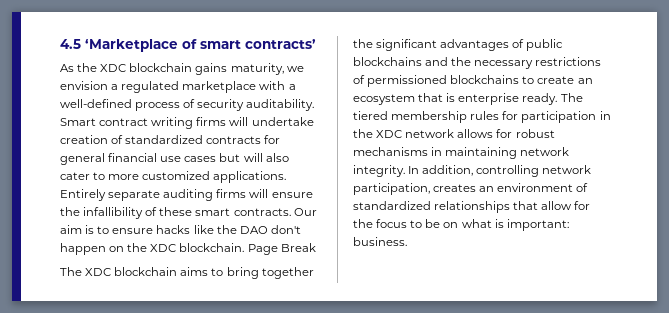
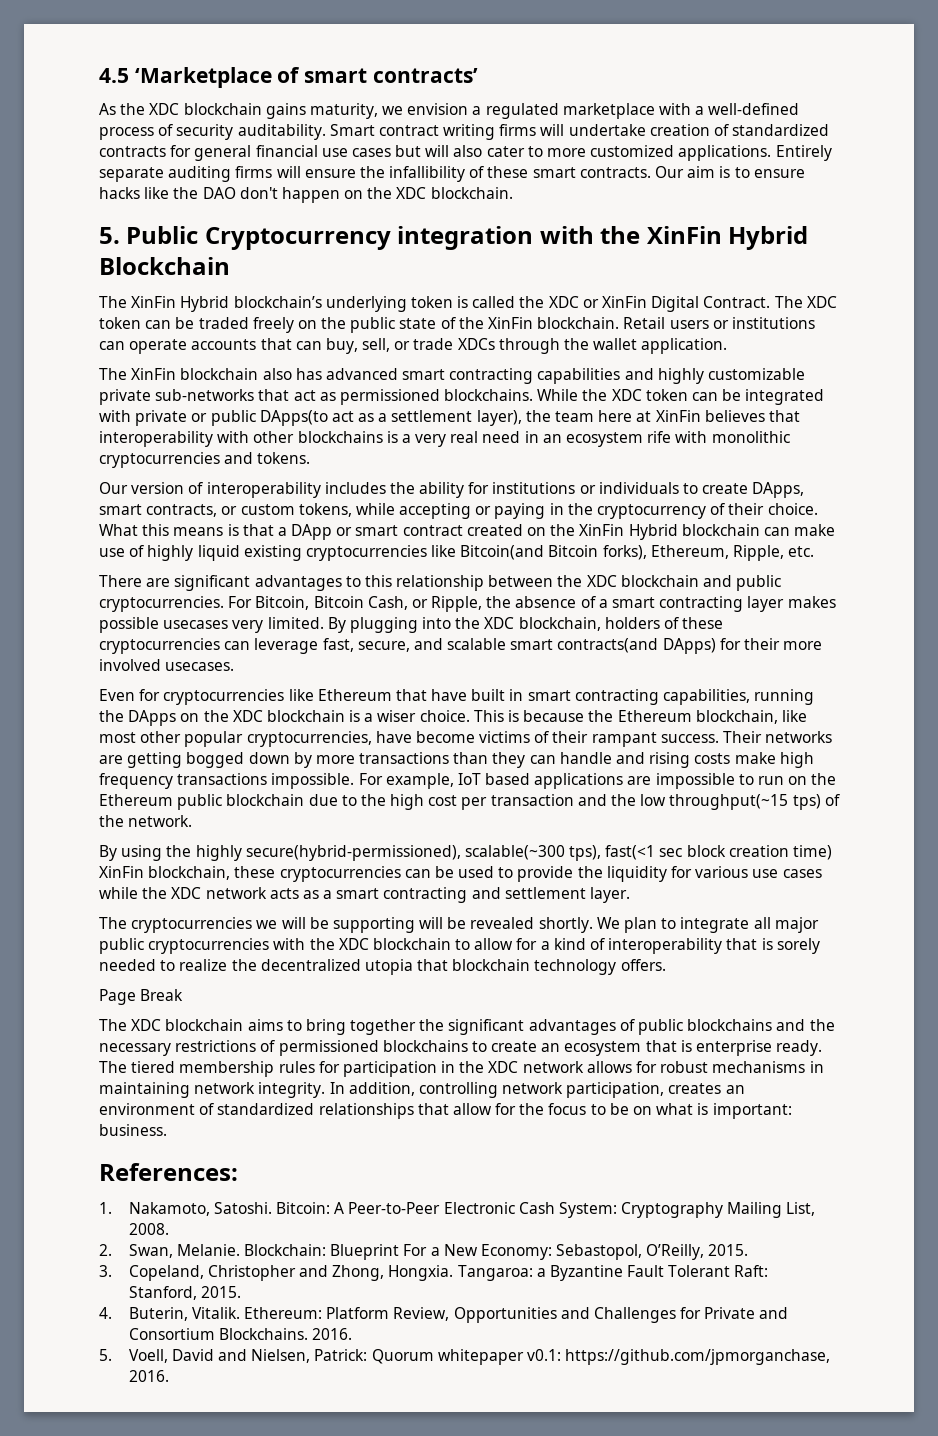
(245, 247) none -> [99,226,809,250] [99,257,230,275] [99,296,837,312] [99,317,815,333] [99,338,728,354] [99,368,806,384] [99,389,825,405] [99,410,800,426] [99,431,790,447] [99,452,311,468] [99,482,805,498] [99,503,818,519] [99,524,836,540] [99,545,815,561] [99,575,782,591] [99,596,836,612] [99,617,724,633] [99,638,823,654] [99,659,235,671] [99,689,815,705] [99,710,807,726] [99,731,833,747] [99,752,814,768] [99,773,837,789] [99,794,840,810] [99,815,193,827] [99,845,833,861] [99,866,822,882] [99,887,631,903] [99,917,819,933] [99,938,820,954] [99,959,666,975] // 5. Public Cryptocurrency integration with the XinFin Hybrid Blockchain // The XinFin Hybrid blockchain’s underlying token is called the XDC or XinFin Digital Contract. The XDC token can be traded freely on the public state of the XinFin blockchain. Retail users or institutions can operate accounts that can buy, sell, or trade XDCs through the wallet application. // The XinFin blockchain also has advanced smart contracting capabilities and highly customizable private sub-networks that act as permissioned blockchains. While the XDC token can be integrated with private or public DApps(to act as a settlement layer), the team here at XinFin believes that interoperability with other blockchains is a very real need in an ecosystem rife with monolithic cryptocurrencies and tokens. // Our version of interoperability includes the ability for institutions or individuals to create DApps, smart contracts, or custom tokens, while accepting or paying in the cryptocurrency of their choice. What this means is that a DApp or smart contract created on the XinFin Hybrid blockchain can make use of highly liquid existing cryptocurrencies like Bitcoin(and Bitcoin forks), Ethereum, Ripple, etc. // There are significant advantages to this relationship between the XDC blockchain and public cryptocurrencies. For Bitcoin, Bitcoin Cash, or Ripple, the absence of a smart contracting layer makes possible usecases very limited. By plugging into the XDC blockchain, holders of these cryptocurrencies can leverage fast, secure, and scalable smart contracts(and DApps) for their more involved usecases. // Even for cryptocurrencies like Ethereum that have built in smart contracting capabilities, running the DApps on the XDC blockchain is a wiser choice. This is because the Ethereum blockchain, like most other popular cryptocurrencies, have become victims of their rampant success. Their networks are getting bogged down by more transactions than they can handle and rising costs make high frequency transactions impossible. For example, IoT based applications are impossible to run on the Ethereum public blockchain due to the high cost per transaction and the low throughput(~15 tps) of the network. // By using the highly secure(hybrid-permissioned), scalable(~300 tps), fast(<1 sec block creation time) XinFin blockchain, these cryptocurrencies can be used to provide the liquidity for various use cases while the XDC network acts as a smart contracting and settlement layer. // The cryptocurrencies we will be supporting will be revealed shortly. We plan to integrate all major public cryptocurrencies with the XDC blockchain to allow for a kind of interoperability that is sorely needed to realize the decentralized utopia that blockchain technology offers. //
(407, 241) none -> [99,1163,238,1181] [99,1202,816,1218] [128,1223,169,1235] [99,1244,749,1260] [99,1265,769,1281] [128,1286,241,1300] [99,1307,789,1323] [128,1328,352,1340] [99,1349,831,1365] [128,1370,169,1382] // References: // 1. Nakamoto, Satoshi. Bitcoin: A Peer-to-Peer Electronic Cash System: Cryptography Mailing List, 2008. // 2. Swan, Melanie. Blockchain: Blueprint For a New Economy: Sebastopol, O’Reilly, 2015. // 3. Copeland, Christopher and Zhong, Hongxia. Tangaroa: a Byzantine Fault Tolerant Raft: Stanford, 2015. // 4. Buterin, Vitalik. Ethereum: Platform Review, Opportunities and Challenges for Private and Consortium Blockchains. 2016. // 5. Voell, David and Nielsen, Patrick: Quorum whitepaper v0.1: https://github.com/jpmorganchase, 2016.

